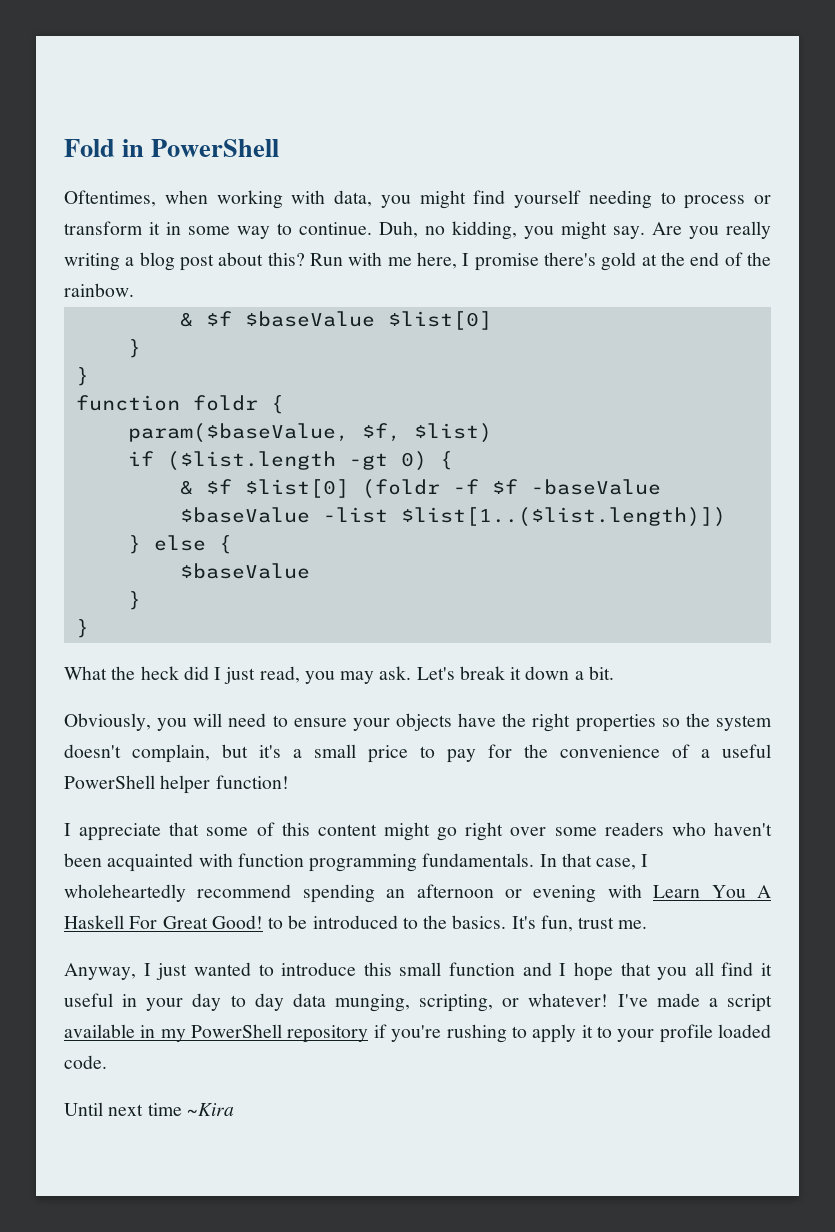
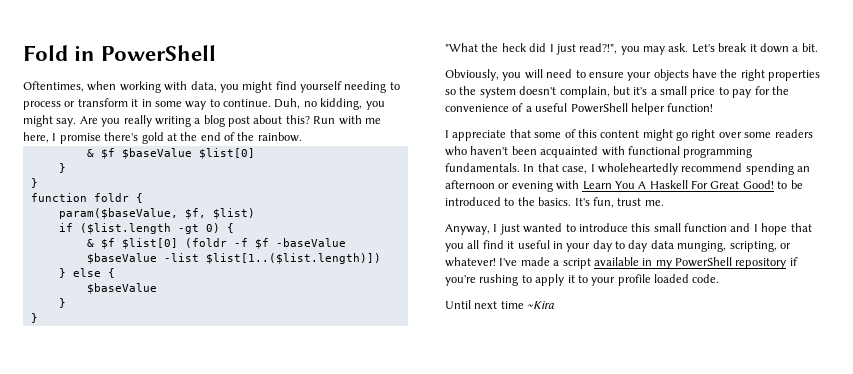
[64,666,107,680] What -> [445,43,478,52] "What
[259,666,300,683] read, -> [579,43,618,54] read?!",
[237,853,304,867] function -> [627,146,680,155] functional

